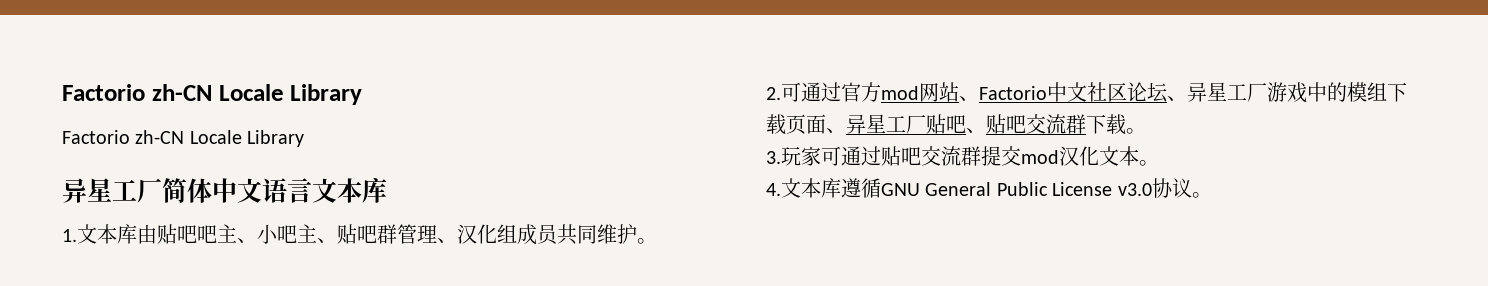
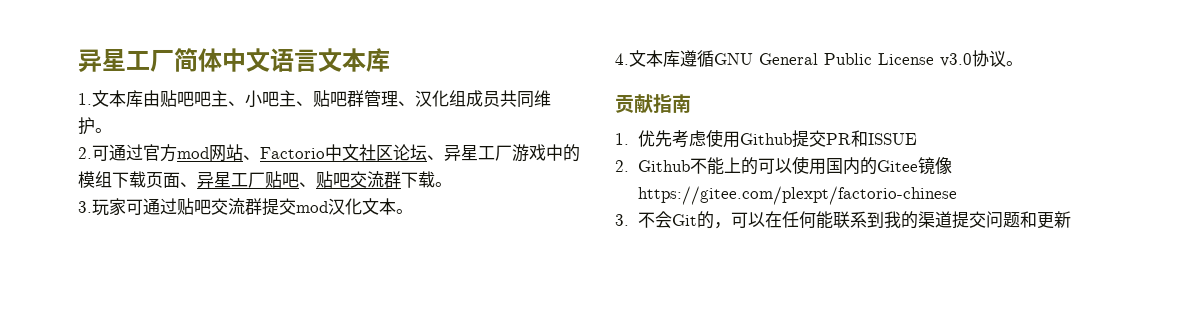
[62,84,363,105] [62,130,305,147] Factorio zh-CN Locale Library // Factorio zh-CN Locale Library // -> (78, 60) none
(1212, 195) none -> [615,94,691,113] [615,129,917,148] [615,156,952,175] [637,186,957,205] [615,211,1071,229] // 贡献指南 // 1.优先考虑使用Github提交PR和ISSUE // 2. Github不能上的可以使用国内的Gitee镜像https://gitee.com/plexpt/factorio-chinese // 3.不会Git的，可以在任何能联系到我的渠道提交问题和更新

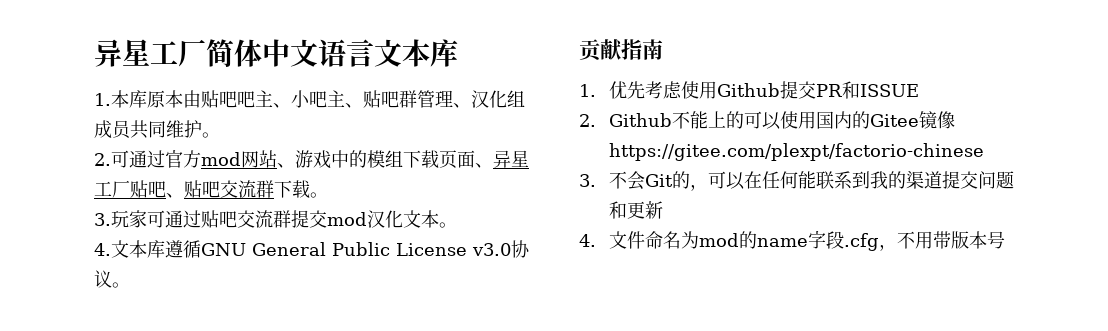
[92,90,143,107] 文本库 -> [111,90,183,108] 本库原本
[260,144,512,161] Factorio中文社区论坛、异星工厂 -> (295, 165) none
(1071, 219) none -> [579,230,1005,251] // 4.文件命名为mod的name字段.cfg，不用带版本号

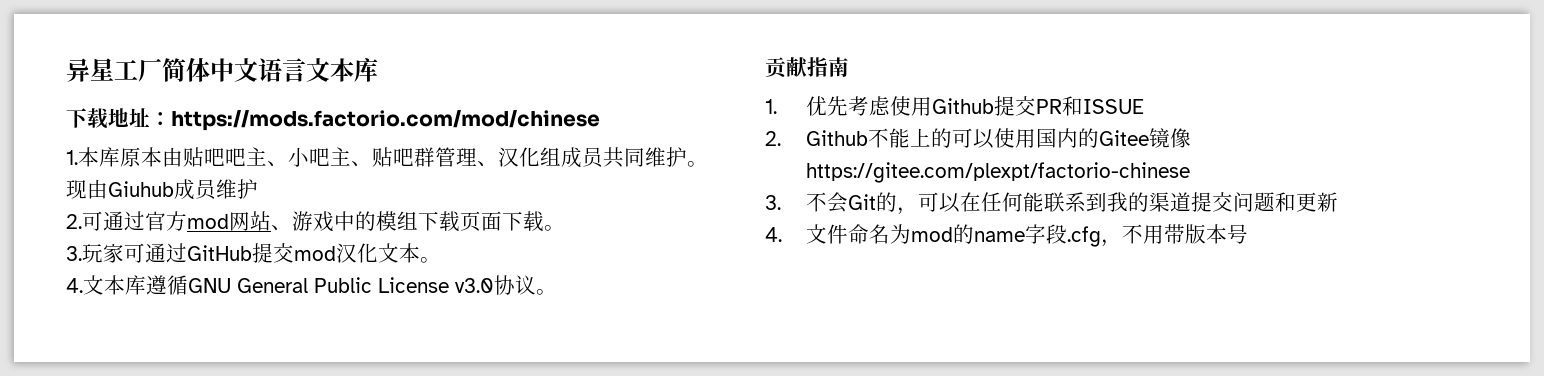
(458, 53) none -> [66,108,600,131] // 下载地址：https://mods.factorio.com/mod/chinese
(220, 135) none -> [66,179,258,200] 现由Giuhub成员维护
[475,150,529,168] [94,180,274,198] 、异星工厂贴吧、贴吧交流群 -> (502, 221) none
[201,210,291,228] 贴吧交流群 -> [187,245,252,261] GitHub

